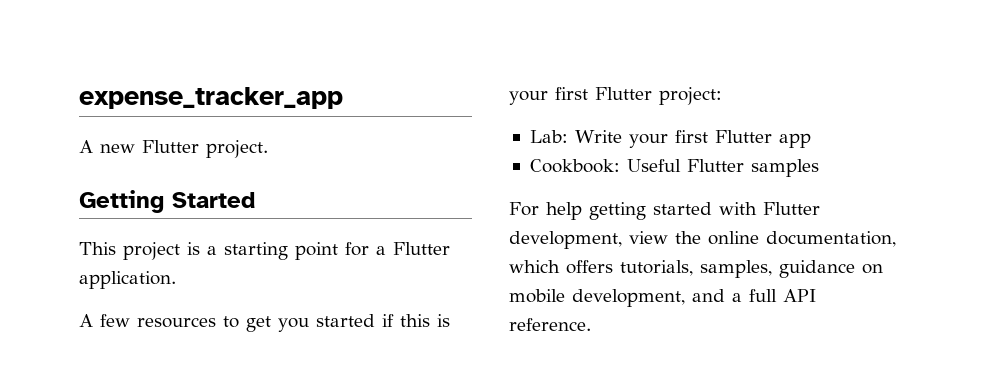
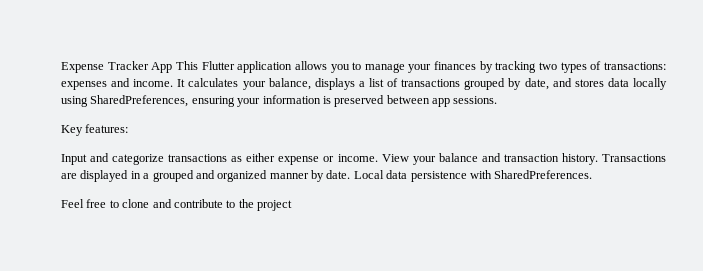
[79,87,343,109] [79,140,268,158] [79,190,255,213] [79,242,450,260] [79,271,176,289] [79,314,450,332] [509,87,722,105] [529,130,811,148] [529,159,819,177] [509,202,820,220] [509,231,896,249] [509,260,883,278] [509,289,816,307] [509,318,591,331] expense_tracker_app // A new Flutter project. // Getting Started // This project is a starting point for a Flutter application. // A few resources to get you started if this is your first Flutter project: // Lab: Write your first Flutter app // Cookbook: Useful Flutter samples // For help getting started with Flutter development, view the online documentation, which offers tutorials, samples, guidance on mobile development, and a full API reference. -> [61,61,666,73] [61,78,667,90] [61,95,498,107] [61,124,129,136] [61,153,666,165] [61,170,593,182] [61,199,292,211] Expense Tracker App This Flutter application allows you to manage your finances by tracking two types of transactions: expenses and income. It calculates your balance, displays a list of transactions grouped by date, and stores data locally using SharedPreferences, ensuring your information is preserved between app sessions. // Key features: // Input and categorize transactions as either expense or income. View your balance and transaction history. Transactions are displayed in a grouped and organized manner by date. Local data persistence with SharedPreferences. // Feel free to clone and contribute to the project

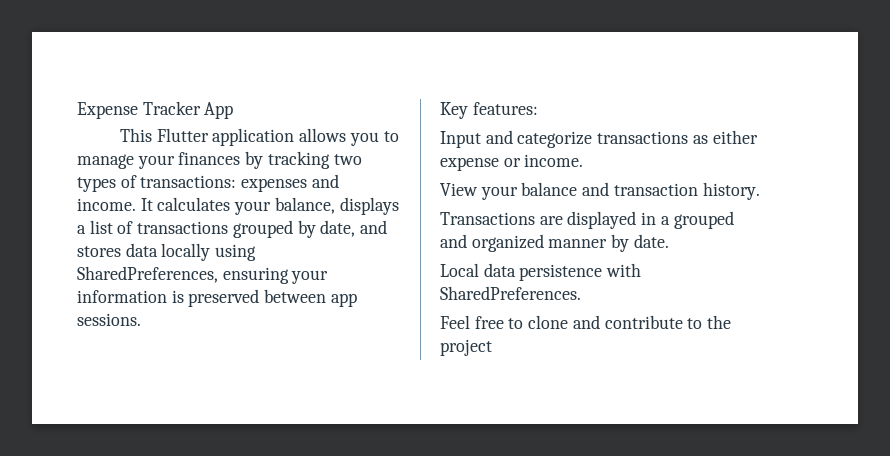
(173, 67) none -> (234, 110) //
(378, 158) none -> (584, 160) //
(598, 159) none -> (760, 191) //
(351, 174) none -> (669, 241) //

